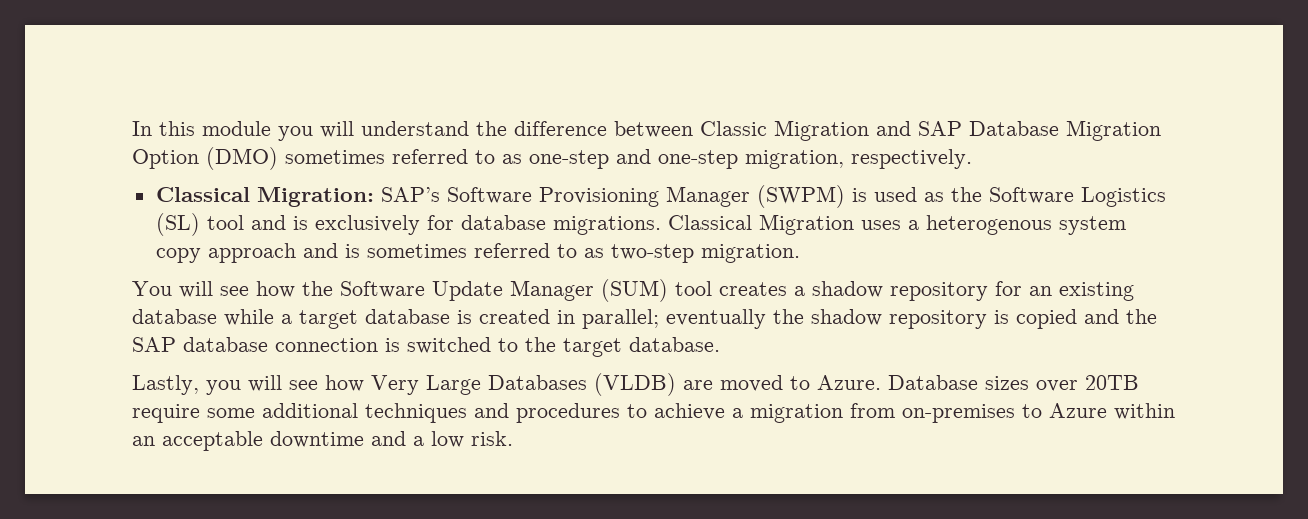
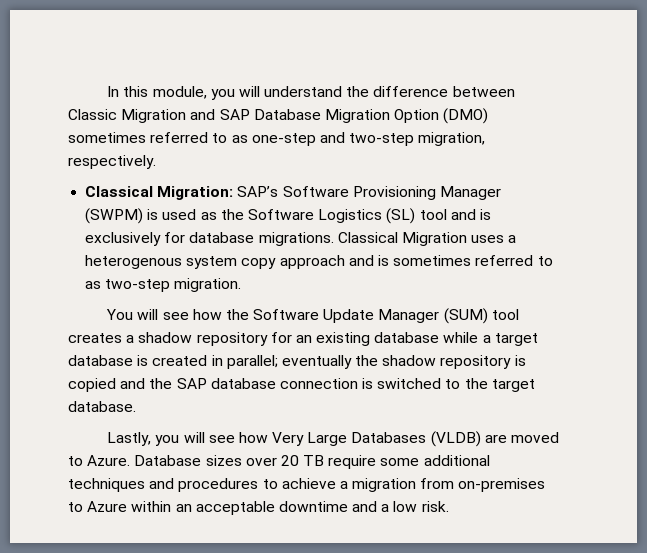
[202,121,271,136] module -> [152,86,207,99] module,
[658,150,738,169] one-step -> [349,133,415,146] two-step
[1085,375,1139,390] 20TB -> [280,455,325,466] 20 TB

